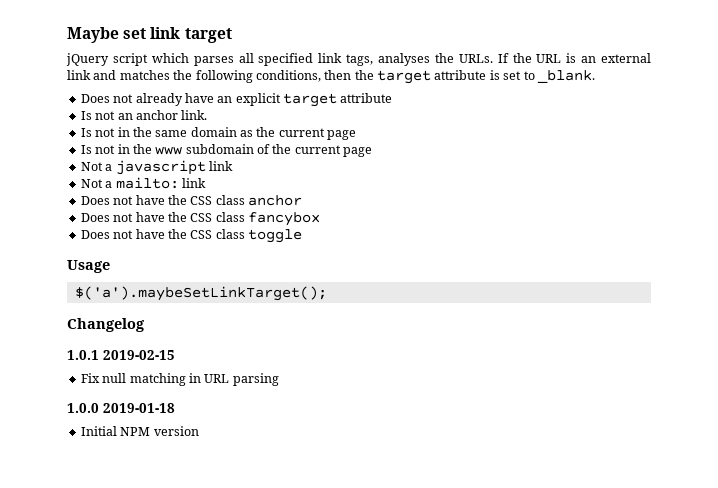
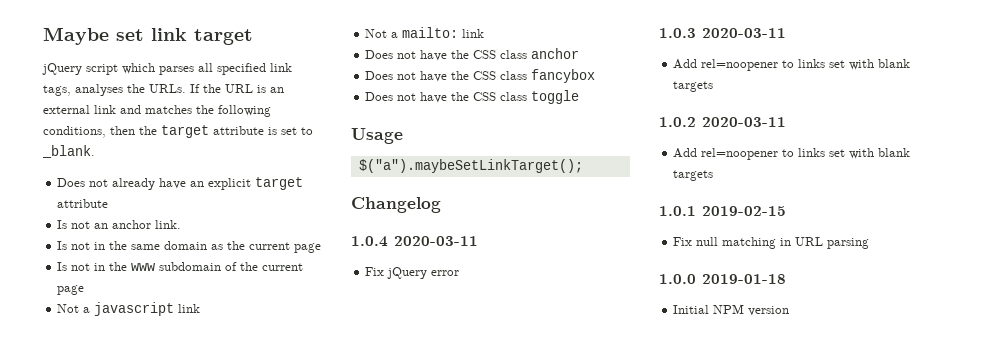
[74,286,327,301] $('a').maybeSetLinkTarget(); -> [358,159,583,173] $("a").maybeSetLinkTarget();
(145, 325) none -> [351,236,478,247] [365,267,460,279] [659,28,786,38] [673,59,911,71] [673,81,714,92] [659,117,786,127] [673,148,911,160] [673,170,714,181] // 1.0.4 2020-03-11 // Fix jQuery error // 1.0.3 2020-03-11 // Add rel=noopener to links set with blank targets // 1.0.2 2020-03-11 // Add rel=noopener to links set with blank targets

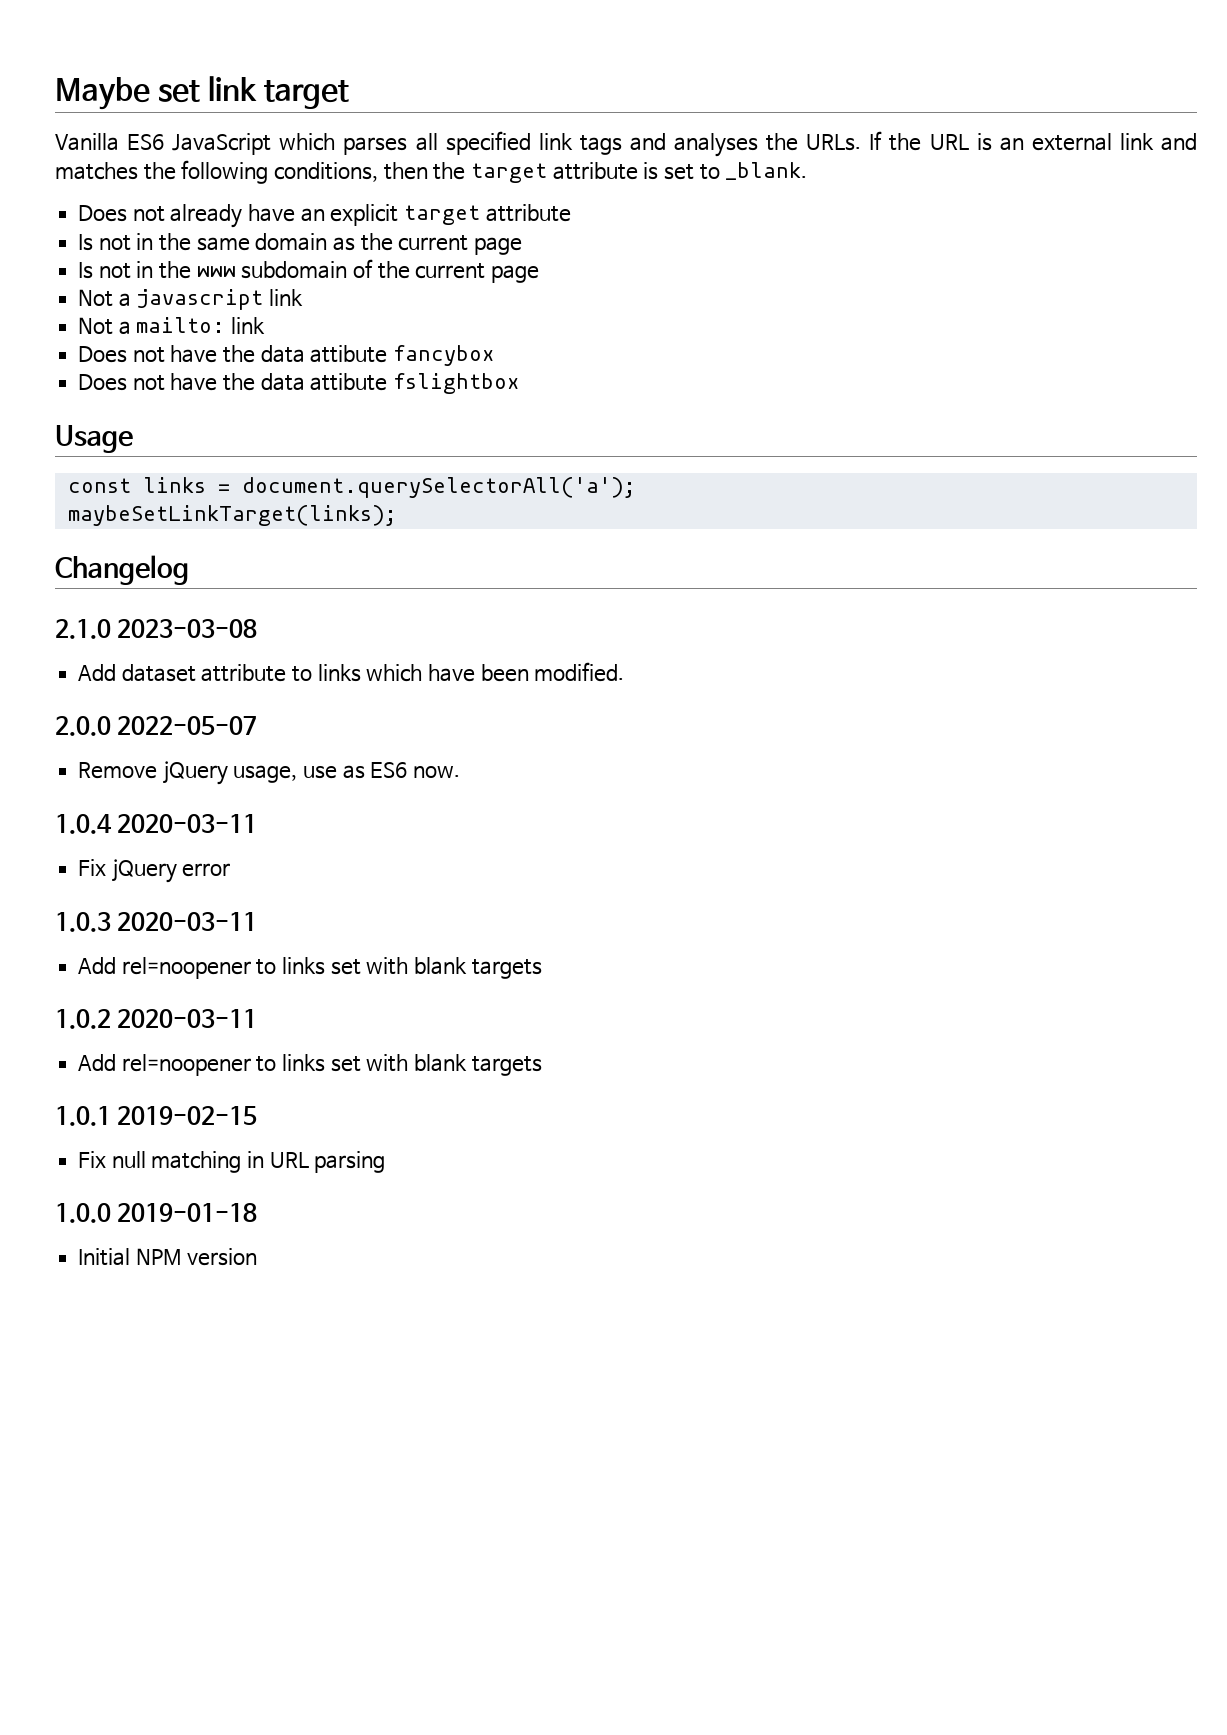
[42,63,118,75] jQuery script -> [55,133,272,155] Vanilla ES6 JavaScript
[43,85,71,96] tags, -> [579,133,666,155] tags and
[57,220,182,229] // Is not an anchor link. -> (571, 213) none
[473,48,580,59] [365,71,528,82] CSS class anchor // Does not have the CSS class -> [260,345,388,363] data attibute
[473,90,580,104] [351,128,403,144] [358,159,583,173] [351,197,441,213] CSS class toggle // Usage // $("a").maybeSetLinkTarget(); // Changelog -> [260,373,520,394] [55,425,133,453] [67,477,636,498] [67,505,397,526] [55,555,189,585] [55,619,258,639] [78,662,625,682] [55,716,258,736] [78,761,461,785] data attibute fslightbox // Usage // const links = document.querySelectorAll('a'); // maybeSetLinkTarget(links); // Changelog // 2.1.0 2023-03-08 // Add dataset attribute to links which have been modified. // 2.0.0 2022-05-07 // Remove jQuery usage, use as ES6 now.

